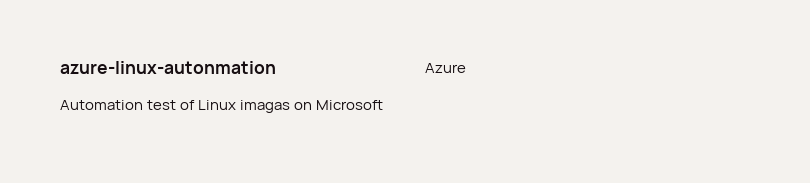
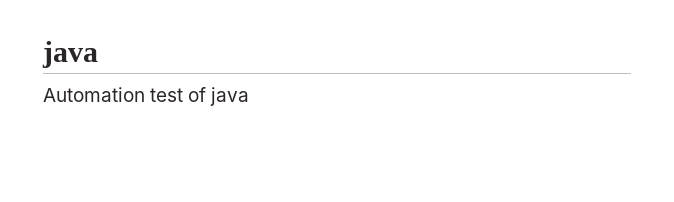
[60,61,276,74] azure-linux-autonmation -> [42,41,98,68] java
[198,100,384,113] [425,63,466,73] Linux imagas on Microsoft Azure -> [210,87,250,106] java

